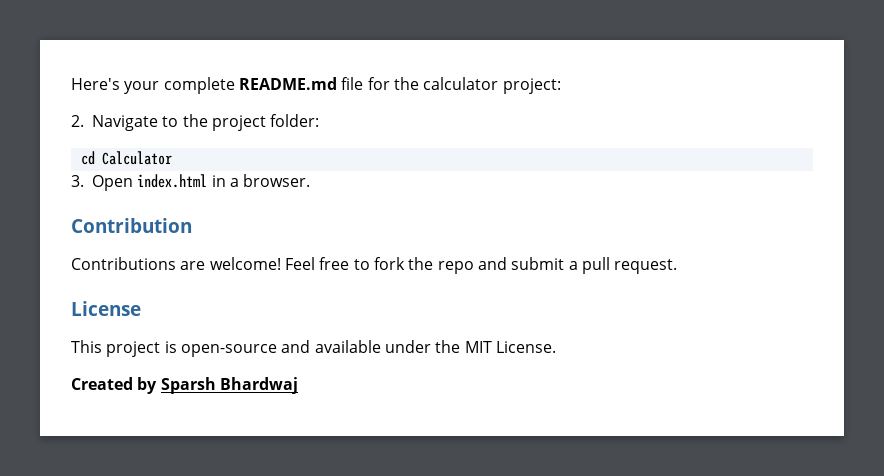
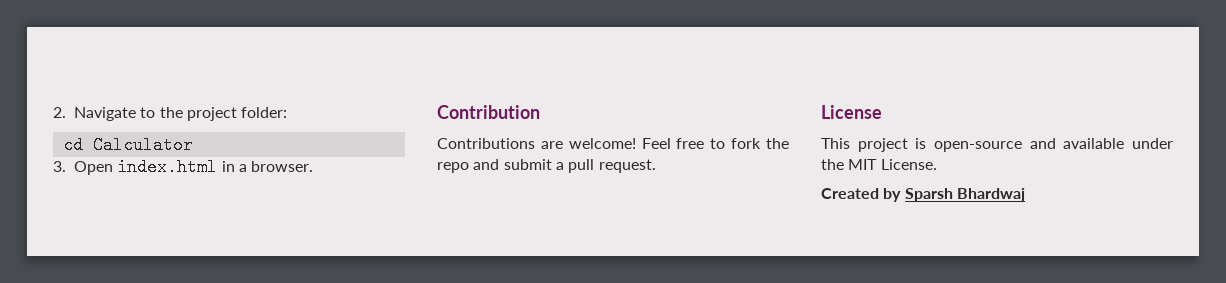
[71,77,561,94] Here's your complete README.md file for the calculator project: // -> (53, 112) none

